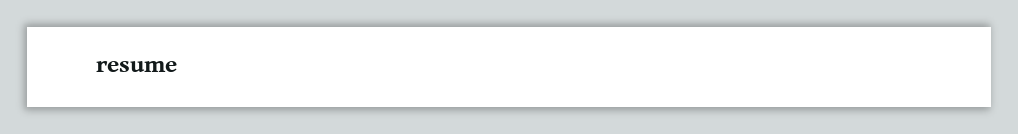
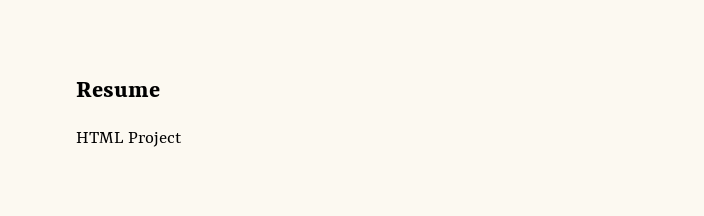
[96,61,177,72] resume -> [76,82,160,97] [76,132,182,147] Resume // HTML Project

